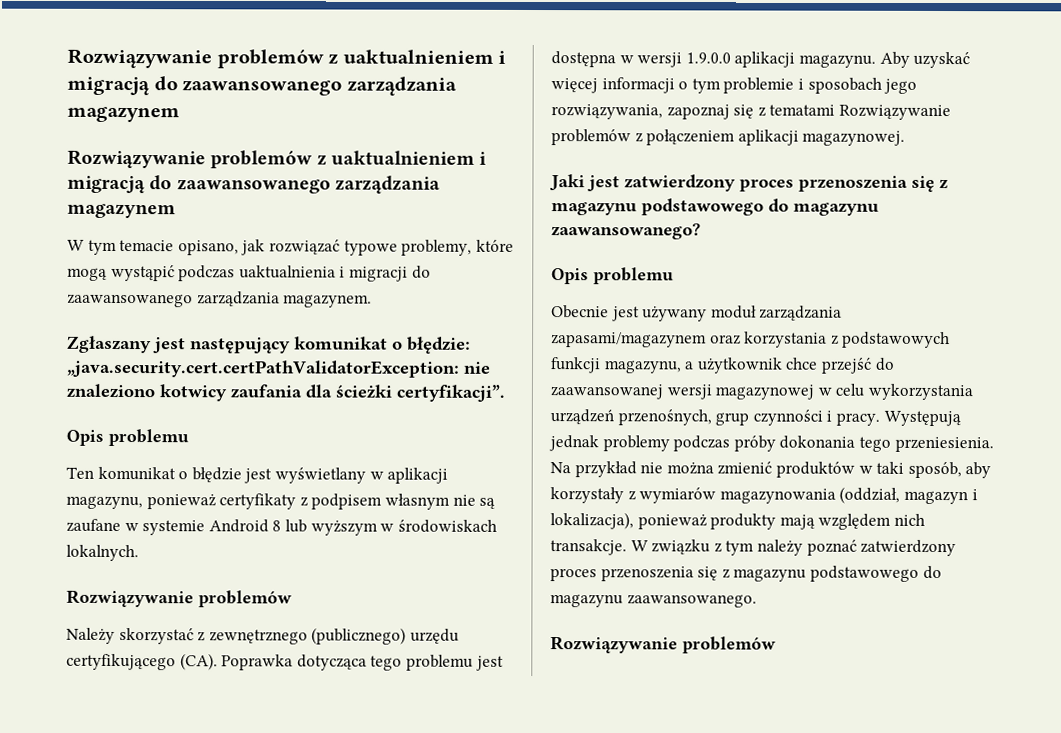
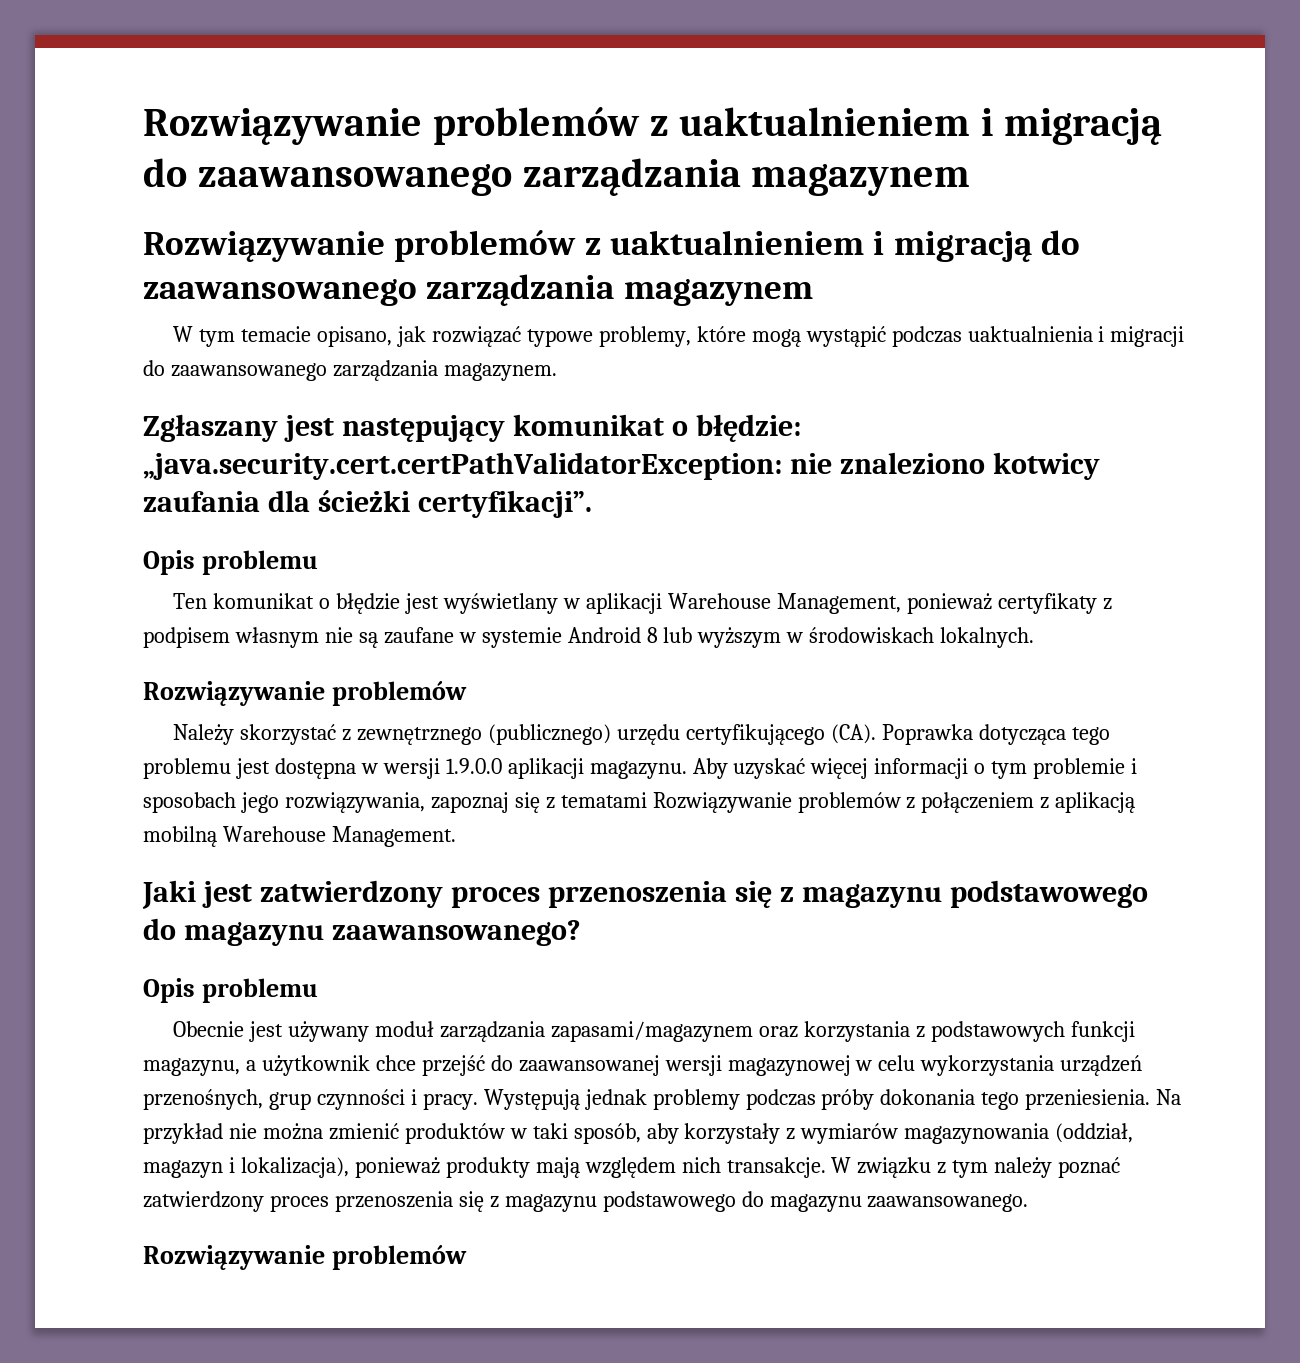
[66,495,143,510] magazynu, -> [667,593,901,614] Warehouse Management,
[737,129,906,146] aplikacji magazynowej. -> [1040,792,1136,813] [143,826,456,847] z aplikacją mobilną Warehouse Management.

